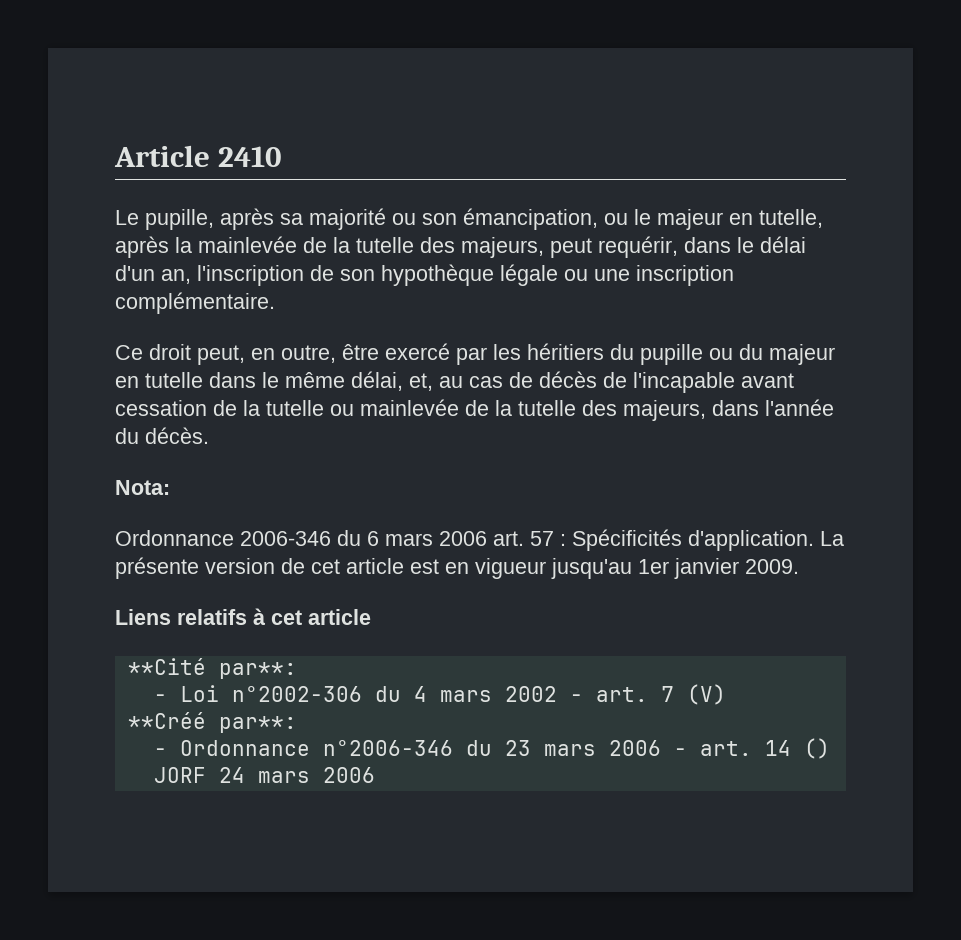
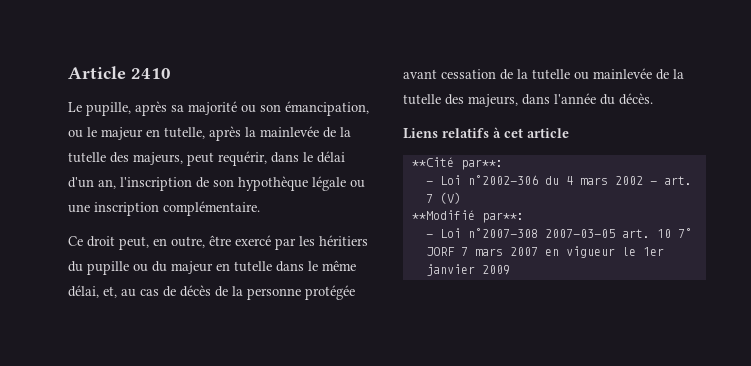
[633,372,735,393] l'incapable -> [232,285,355,300] la personne protégée
[115,480,170,495] [115,529,844,551] [115,557,799,579] // Nota: // Ordonnance 2006-346 du 6 mars 2006 art. 57 : Spécificités d'application. La présente version de cet article est en vigueur jusqu'au 1er janvier 2009. -> (653, 99) none
[127,712,297,733] [153,738,830,759] [153,767,375,783] **Créé par**: // - Ordonnance n°2006-346 du 23 mars 2006 - art. 14 () JORF 24 mars 2006 -> [411,210,524,223] [425,228,692,238] [425,246,664,258] [425,264,510,276] **Modifié par**: // - Loi n°2007-308 2007-03-05 art. 10 7° JORF 7 mars 2007 en vigueur le 1er janvier 2009

